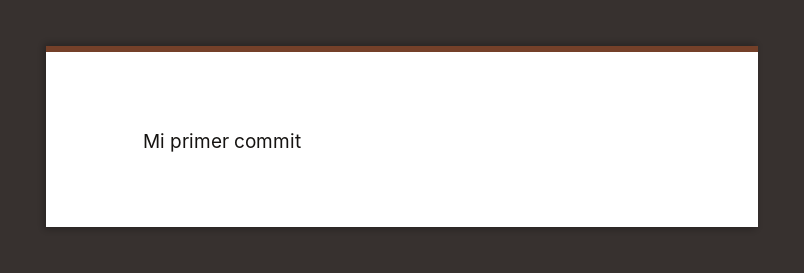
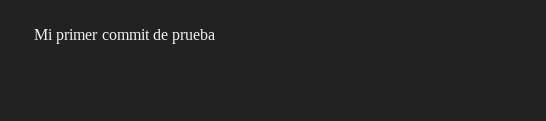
(302, 140) none -> [152,29,216,44] de prueba

